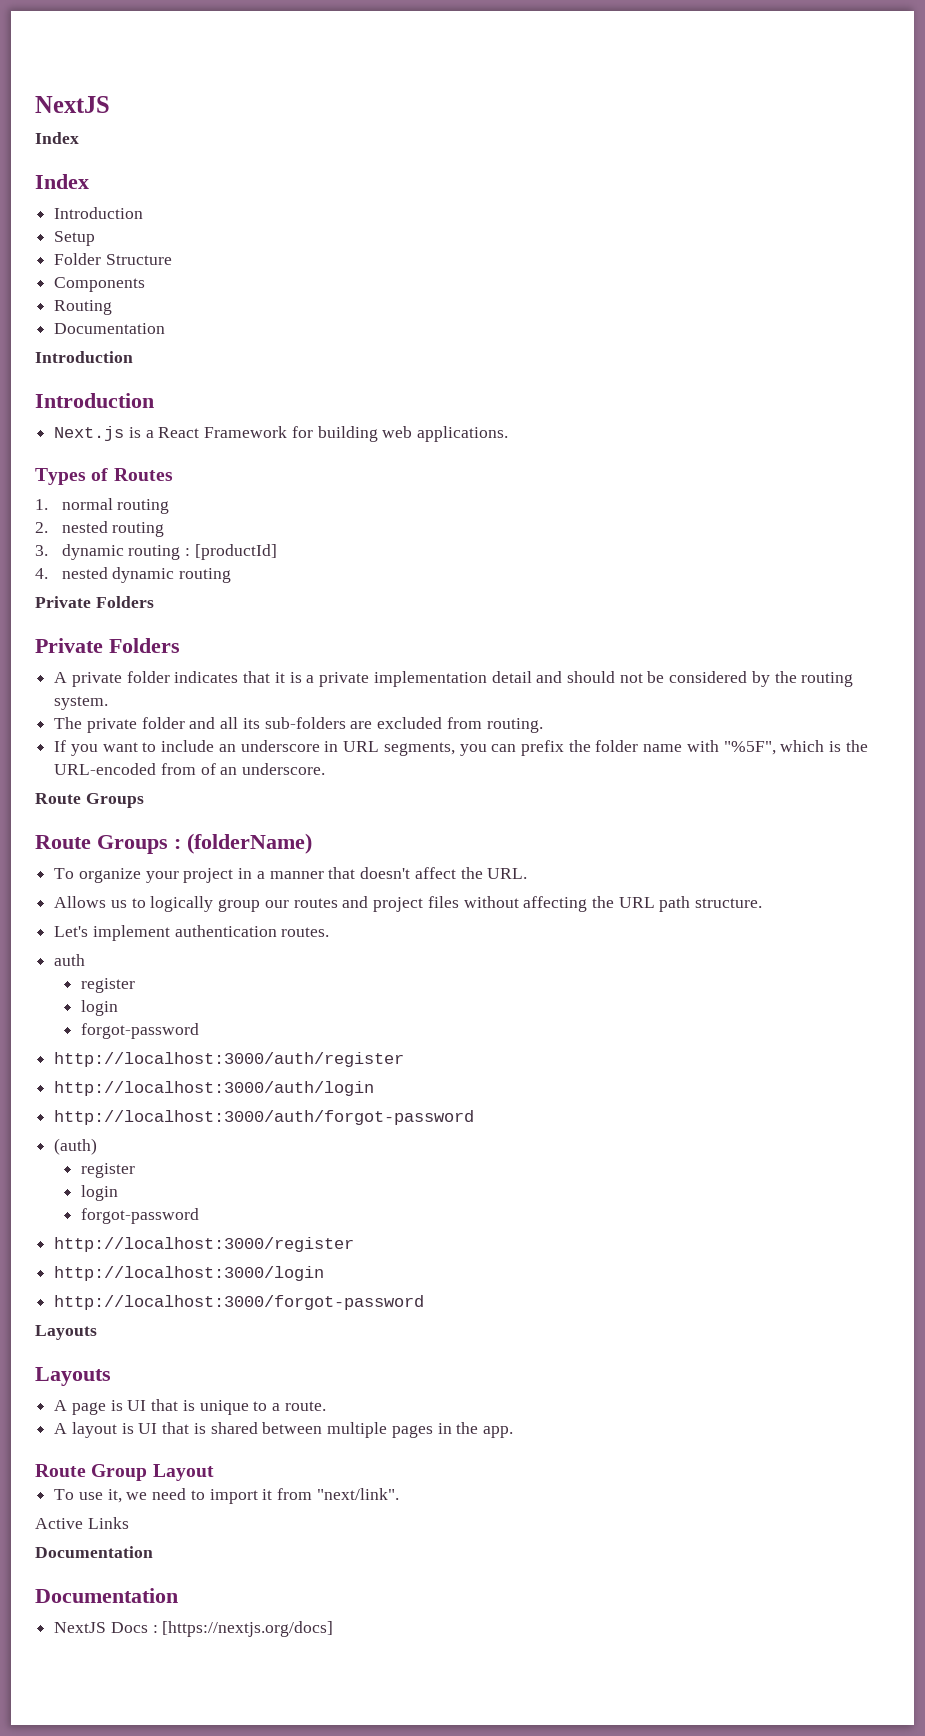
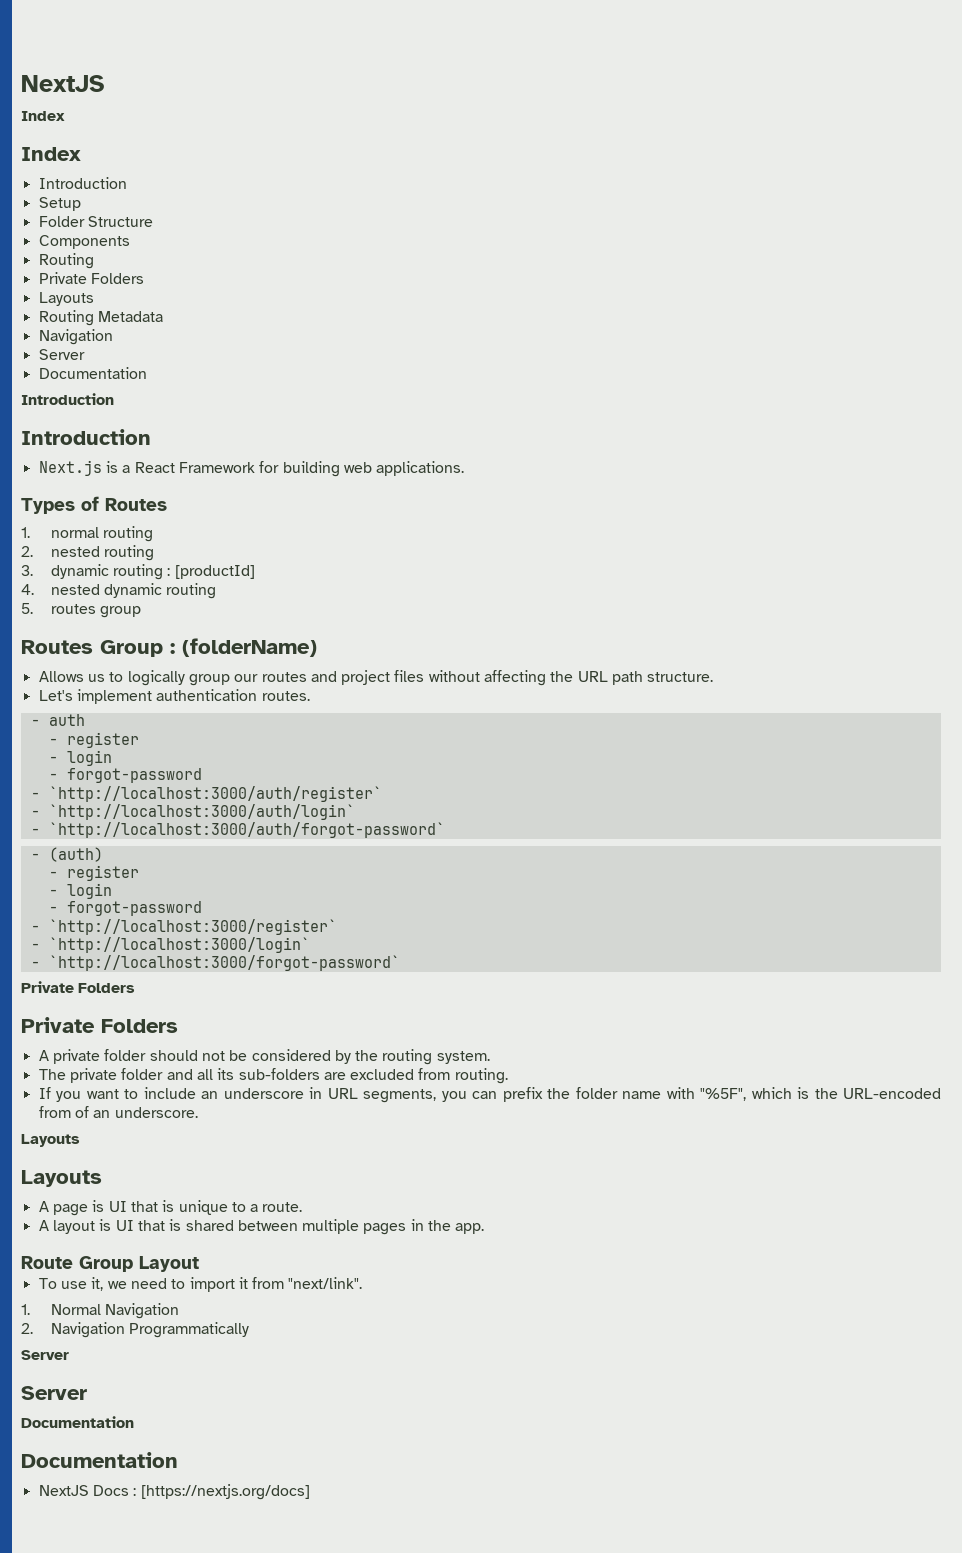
(113, 307) none -> [38,272,144,284] [38,292,94,306] [38,310,163,326] [38,329,113,345] [38,349,85,360] // Private Folders // Layouts // Routing Metadata // Navigation // Server
(232, 575) none -> [21,603,142,618] [21,638,317,657] [38,670,714,686] [38,689,310,704] [30,714,85,726] [48,732,139,748] [48,750,112,766] [48,768,202,783] [30,786,382,802] [30,804,355,820] [30,822,445,838] [30,847,103,862] [48,865,139,881] [48,883,112,899] [48,901,202,916] [30,919,337,935] [30,937,310,953] [30,955,400,971] // 5. routes group // Routes Group : (folderName) // Allows us to logically group our routes and project files without affecting the URL path structure. // Let's implement authentication routes. // - auth // - register // - login // - forgot-password // - `http://localhost:3000/auth/register` // - `http://localhost:3000/auth/login` // - `http://localhost:3000/auth/forgot-password` // - (auth) // - register // - login // - forgot-password // - `http://localhost:3000/register` // - `http://localhost:3000/login` // - `http://localhost:3000/forgot-password`
[174,671,563,687] indicates that it is a private implementation detail and -> (147, 1055) none
[35,793,144,808] [35,833,312,854] [54,867,528,883] [54,896,763,912] [54,925,330,941] [54,954,86,966] [80,978,135,993] [80,1000,118,1016] [80,1023,199,1039] [54,1052,405,1067] [54,1081,375,1096] [54,1110,475,1125] [54,1138,98,1155] [80,1163,135,1178] [80,1185,118,1201] [80,1208,199,1224] [54,1237,355,1252] [54,1266,325,1281] [54,1295,425,1310] // Route Groups // Route Groups : (folderName) // To organize your project in a manner that doesn't affect the URL. // Allows us to logically group our routes and project files without affecting the URL path structure. // Let's implement authentication routes. // auth // register // login // forgot-password // http://localhost:3000/auth/register // http://localhost:3000/auth/login // http://localhost:3000/auth/forgot-password // (auth) // register // login // forgot-password // http://localhost:3000/register // http://localhost:3000/login // http://localhost:3000/forgot-password -> (198, 1112) none
[35,1517,129,1529] Active Links -> [21,1303,180,1319] [21,1322,250,1338] [21,1350,69,1360] [21,1386,87,1400] 1. Normal Navigation // 2. Navigation Programmatically // Server // Server

